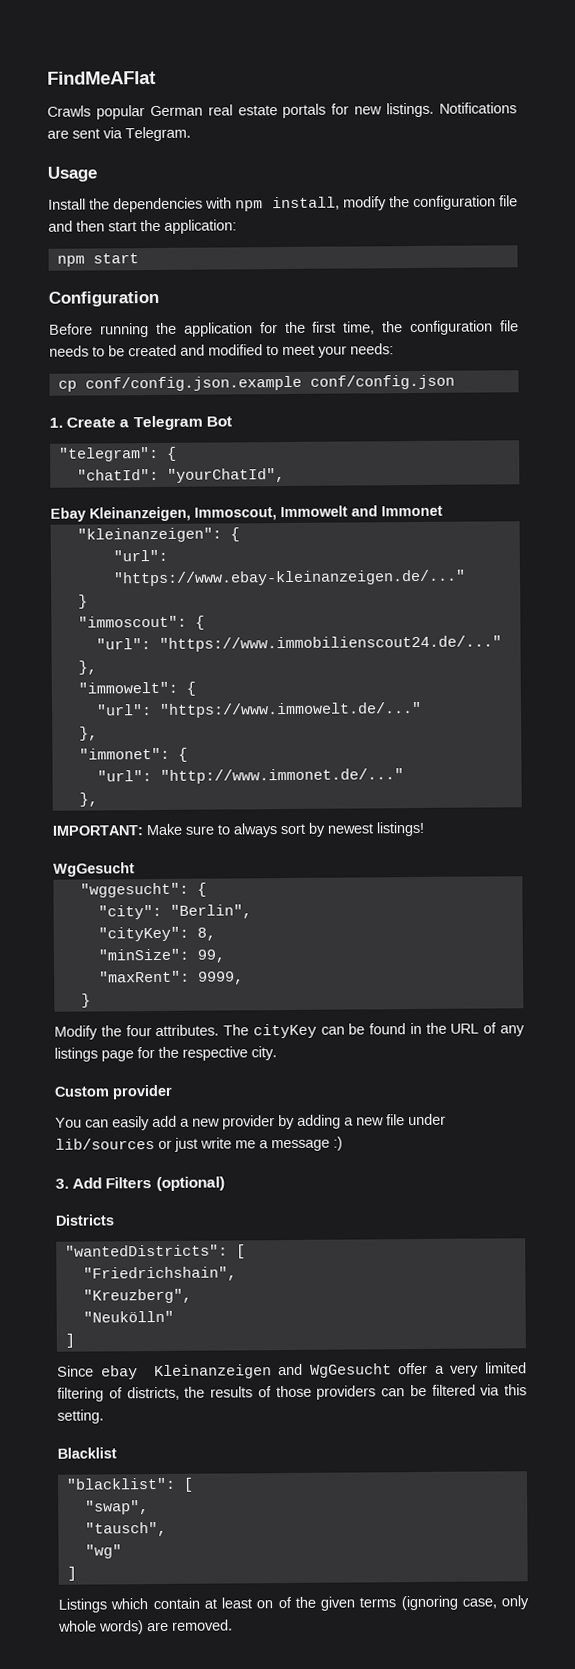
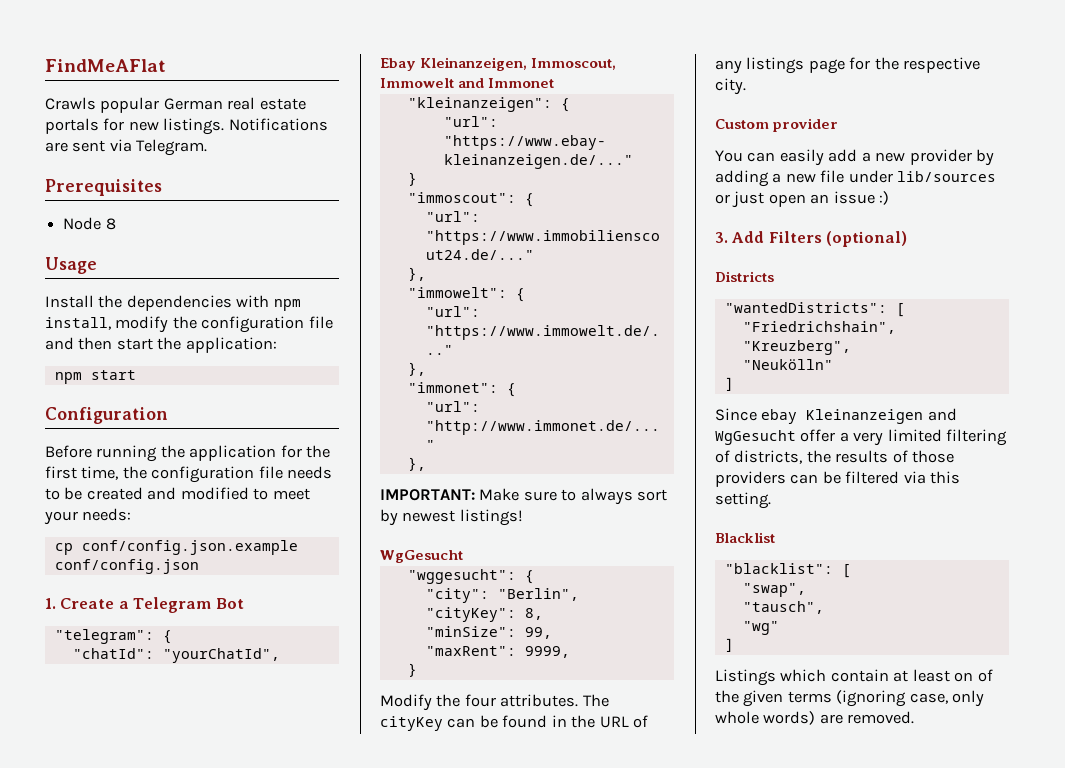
(191, 134) none -> [45,179,162,196] [63,217,116,230] // Prerequisites // Node 8
[200,1137,330,1152] write me a message -> [768,191,875,207] open an issue

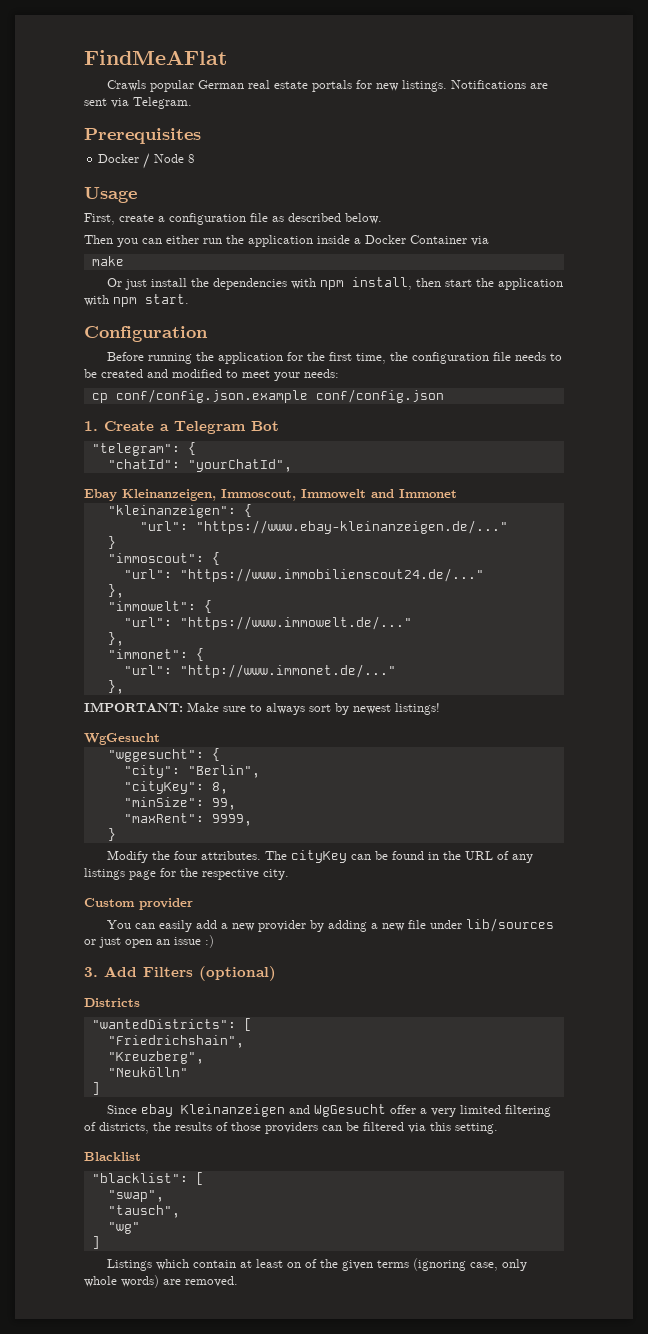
(162, 187) none -> [98,153,151,169] Docker /
[45,295,94,308] Install -> [84,213,382,225] [84,235,489,247] [91,256,124,266] [107,278,188,290] First, create a configuration file as described below. // Then you can either run the application inside a Docker Container via // make // Or just install
[115,316,333,333] [45,337,277,353] [54,370,136,384] modify the configuration file and then start the application: // npm start -> [416,278,564,290] [84,294,189,307] then start the application with npm start.

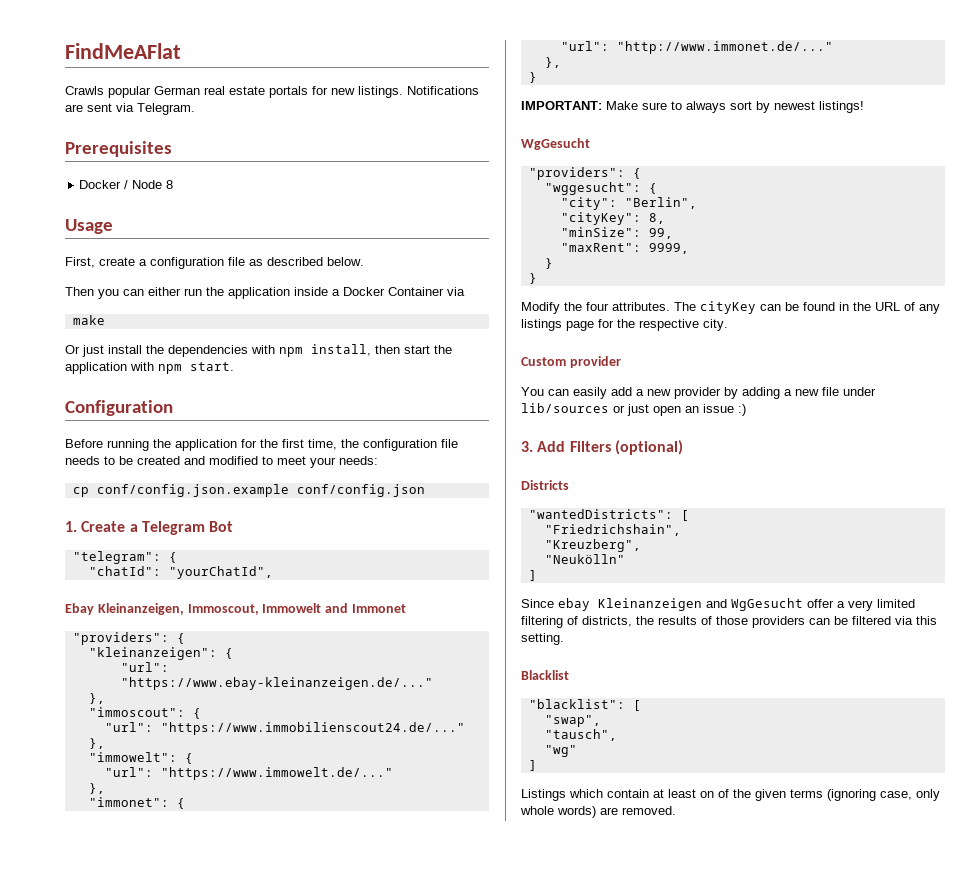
(457, 493) none -> [72,632,185,645] // "providers": {
[107,536,116,549] } -> [88,693,105,704] },
(124, 687) none -> [528,72,537,83] // }
(160, 739) none -> [528,167,641,180] // "providers": {
(116, 834) none -> [528,273,537,284] // }

